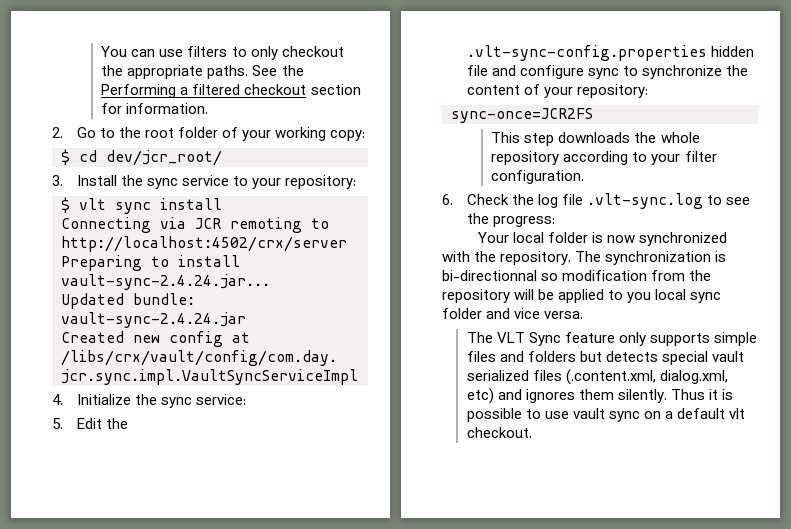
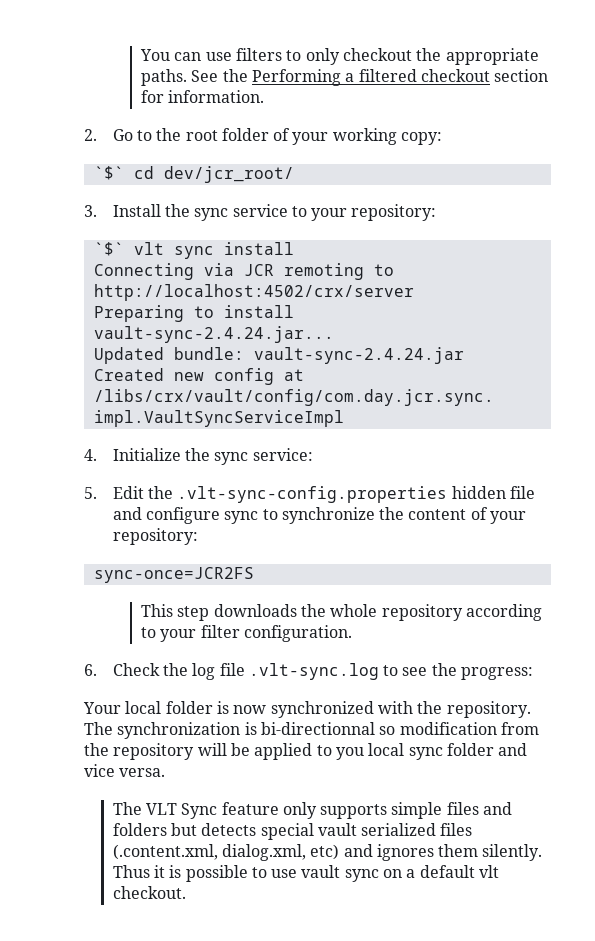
[61,149,70,165] $ -> [93,166,124,180] `$`
[61,197,70,213] $ -> [93,242,124,256] `$`

